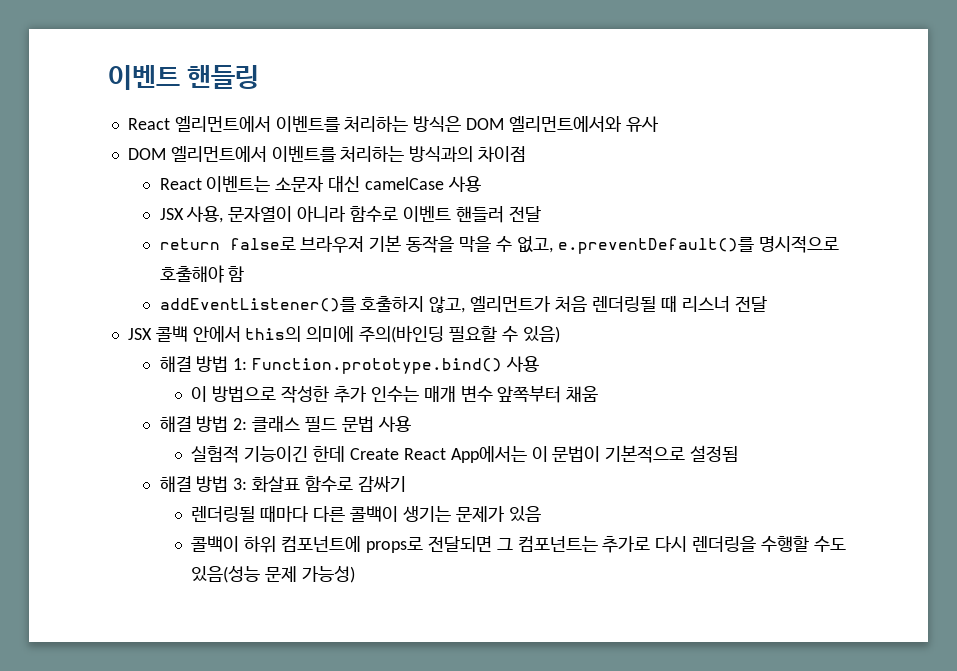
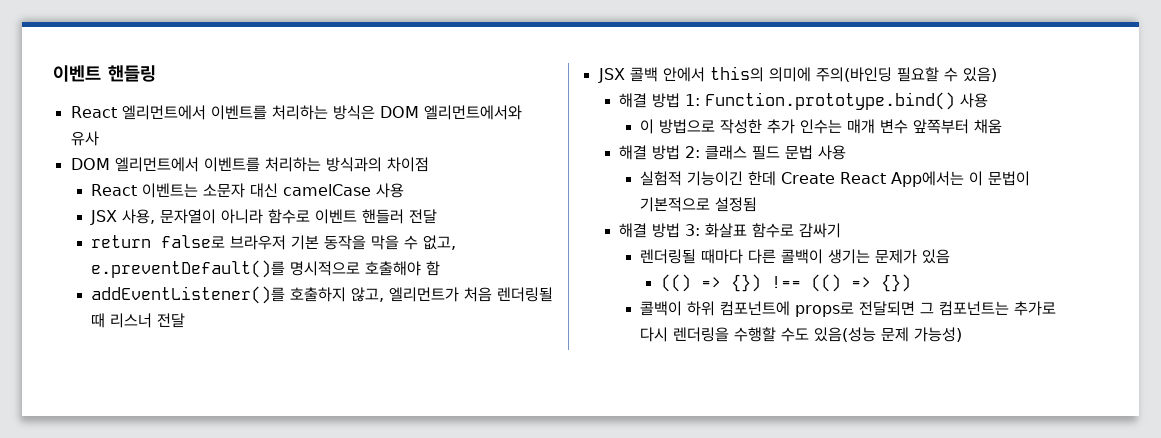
(541, 514) none -> [660,274,911,292] // (() => {}) !== (() => {})

